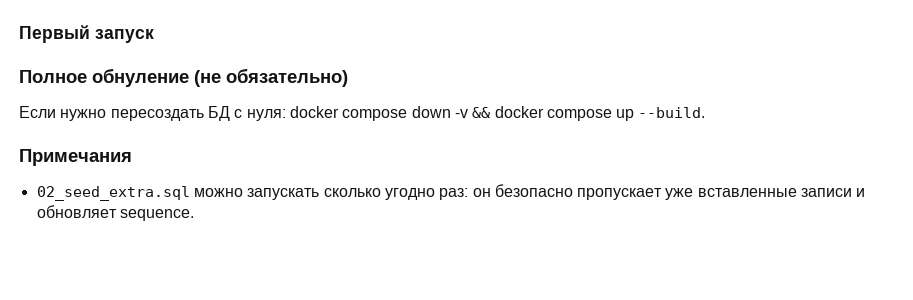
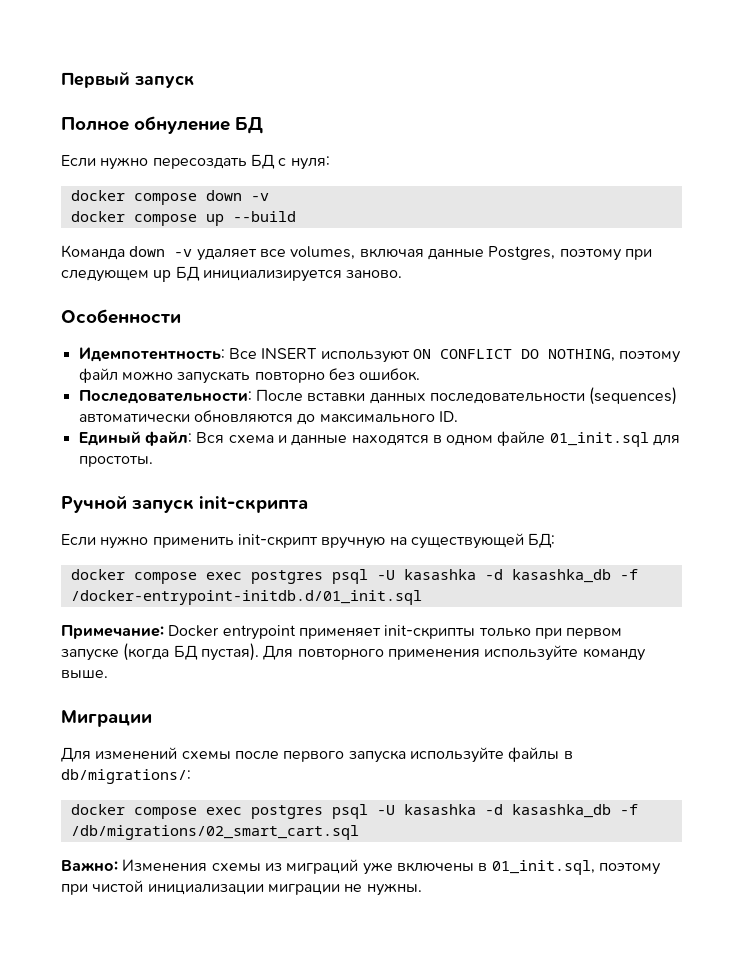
[194,68,348,87] (не обязательно) -> [235,117,263,134] БД
(286, 115) none -> (330, 163) //
[472,107,491,118] && -> (269, 197) //
[638,107,706,118] [19,149,132,166] [36,184,866,201] [36,205,194,221] --build. // Примечания // 02_seed_extra.sql можно запускать сколько угодно раз: он безопасно пропускает уже вставленные записи и обновляет sequence. -> [232,211,296,222] [61,245,652,261] [61,266,403,282] [61,309,181,324] [78,347,682,363] [78,368,421,384] [78,387,678,405] [78,410,458,425] [78,431,681,447] [78,456,153,467] [61,495,308,513] [61,533,556,549] [70,569,638,584] [70,590,422,605] [61,625,623,640] [61,643,646,661] [61,670,108,678] [61,710,152,727] [61,747,573,763] [61,769,191,784] [70,804,638,819] [70,825,359,840] [61,859,661,875] [61,880,422,896] --build // Команда down -v удаляет все volumes, включая данные Postgres, поэтому при следующем up БД инициализируется заново. // Особенности // Идемпотентность: Все INSERT используют ON CONFLICT DO NOTHING, поэтому файл можно запускать повторно без ошибок. // Последовательности: После вставки данных последовательности (sequences) автоматически обновляются до максимального ID. // Единый файл: Вся схема и данные находятся в одном файле 01_init.sql для простоты. // Ручной запуск init-скрипта // Если нужно применить init-скрипт вручную на существующей БД: // docker compose exec postgres psql -U kasashka -d kasashka_db -f /docker-entrypoint-initdb.d/01_init.sql // Примечание: Docker entrypoint применяет init-скрипты только при первом запуске (когда БД пустая). Для повторного применения используйте команду выше. // Миграции // Для изменений схемы после первого запуска используйте файлы в db/migrations/: // docker compose exec postgres psql -U kasashka -d kasashka_db -f /db/migrations/02_smart_cart.sql // Важно: Изменения схемы из миграций уже включены в 01_init.sql, поэтому при чистой инициализации миграции не нужны.

